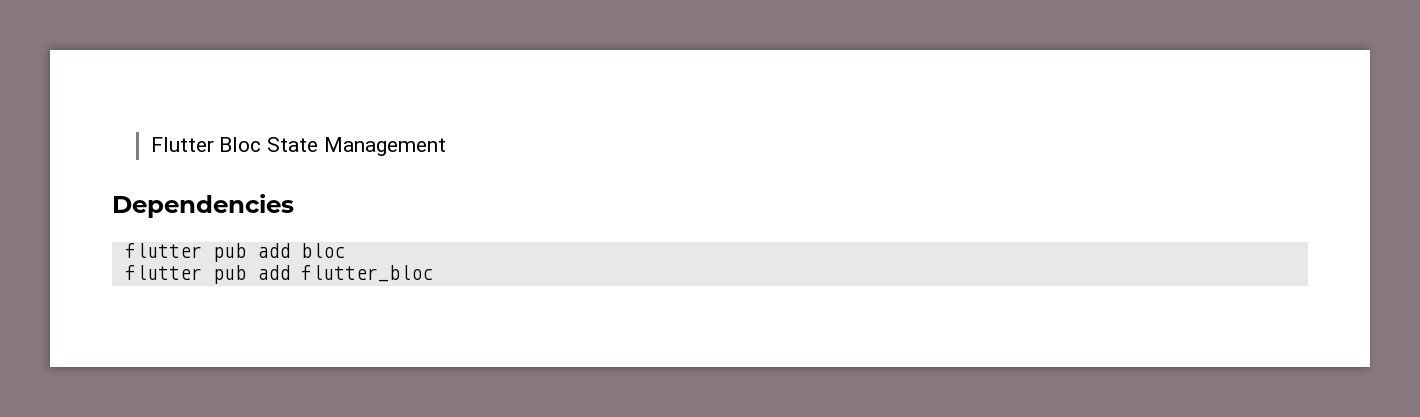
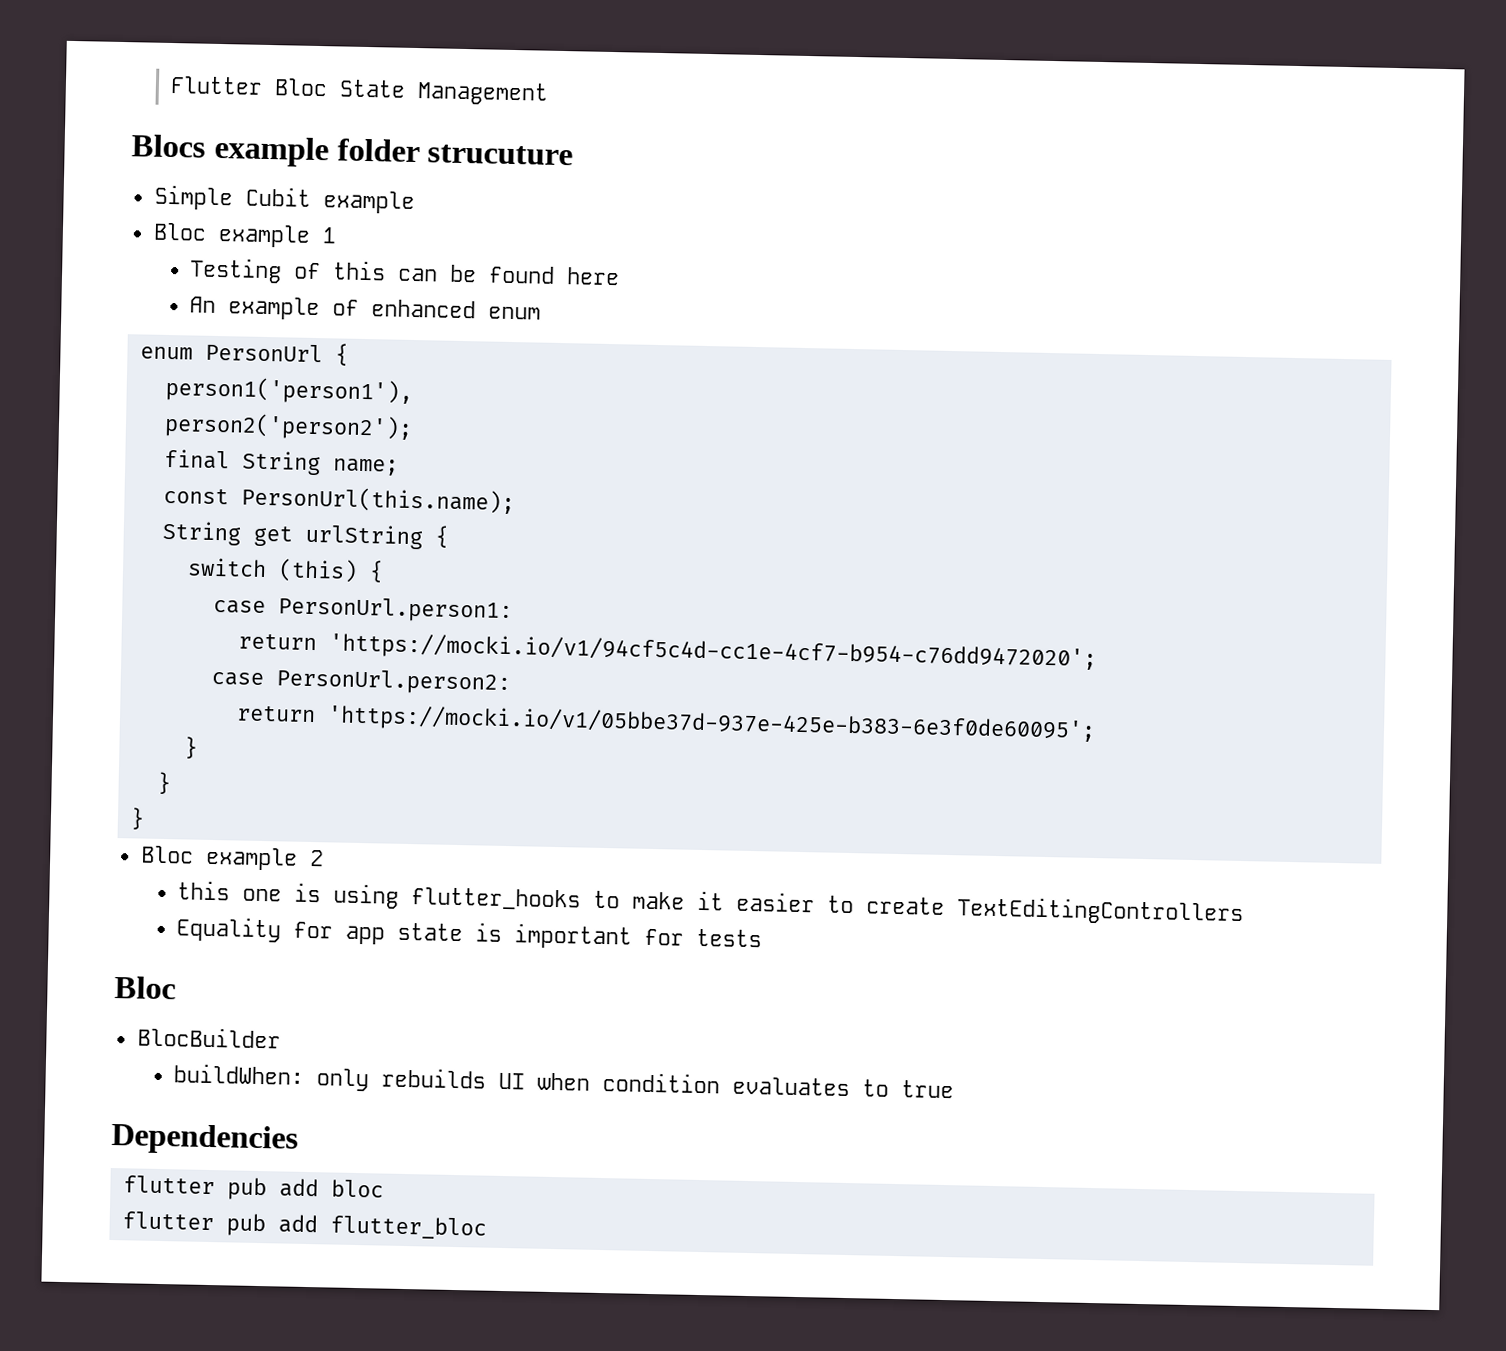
(446, 146) none -> [131,134,574,168] [153,184,415,214] [152,222,337,248] [189,257,621,286] [189,296,542,321] [139,342,349,366] [164,375,413,405] [163,411,413,441] [163,448,399,476] [162,485,515,515] [161,520,449,550] [186,557,384,583] [212,596,513,624] [237,632,1097,672] [210,668,511,696] [235,704,1096,743] [183,736,198,759] [156,771,171,795] [129,807,145,830] [140,845,324,871] [177,880,1245,927] [176,916,763,950] [114,976,176,1000] [136,1026,281,1049] [173,1063,955,1099] // Blocs example folder strucuture // Simple Cubit example // Bloc example 1 // Testing of this can be found here // An example of enhanced enum // enum PersonUrl { // person1('person1'), // person2('person2'); // final String name; // const PersonUrl(this.name); // String get urlString { // switch (this) { // case PersonUrl.person1: // return 'https://mocki.io/v1/94cf5c4d-cc1e-4cf7-b954-c76dd9472020'; // case PersonUrl.person2: // return 'https://mocki.io/v1/05bbe37d-937e-425e-b383-6e3f0de60095'; // } // } // } // Bloc example 2 // this one is using flutter_hooks to make it easier to create TextEditingControllers // Equality for app state is important for tests // Bloc // BlocBuilder // buildWhen: only rebuilds UI when condition evaluates to true

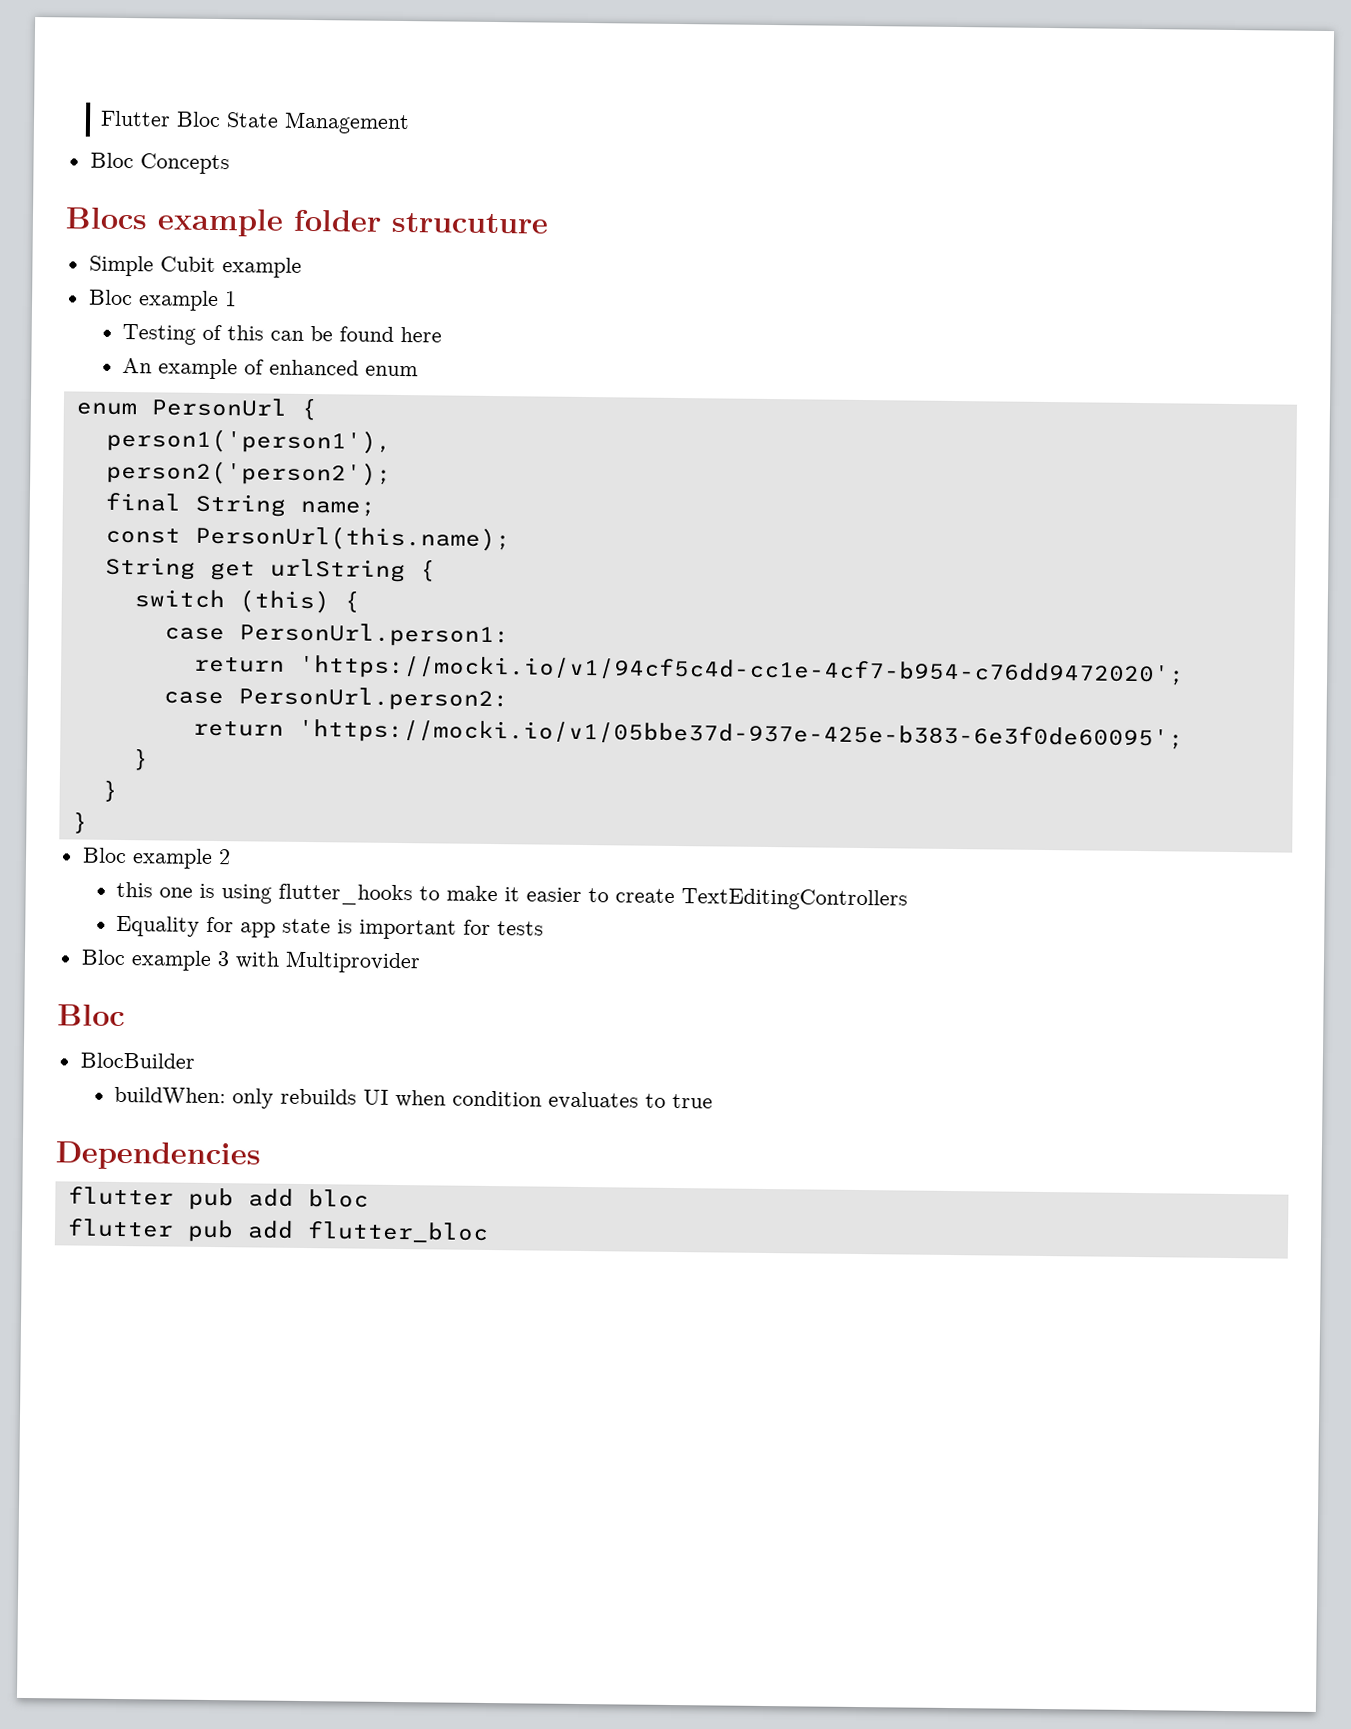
(549, 93) none -> [89,152,230,175] // Bloc Concepts
(763, 938) none -> [80,949,421,974] // Bloc example 3 with Multiprovider

